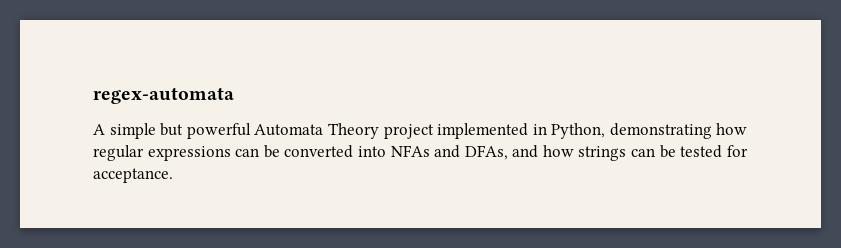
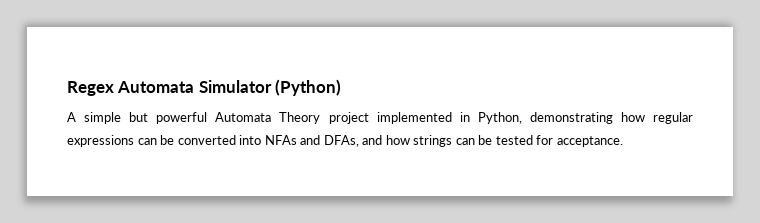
[93,87,234,104] regex-automata -> [67,79,342,96] Regex Automata Simulator (Python)

